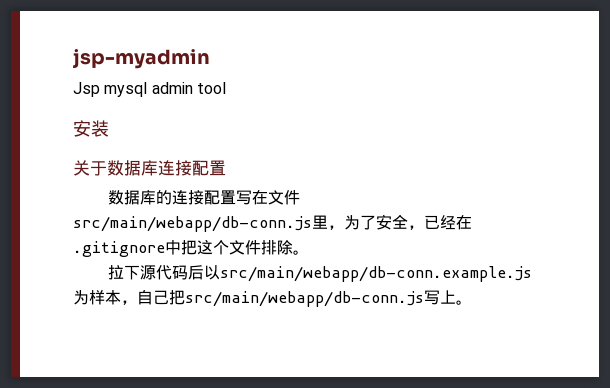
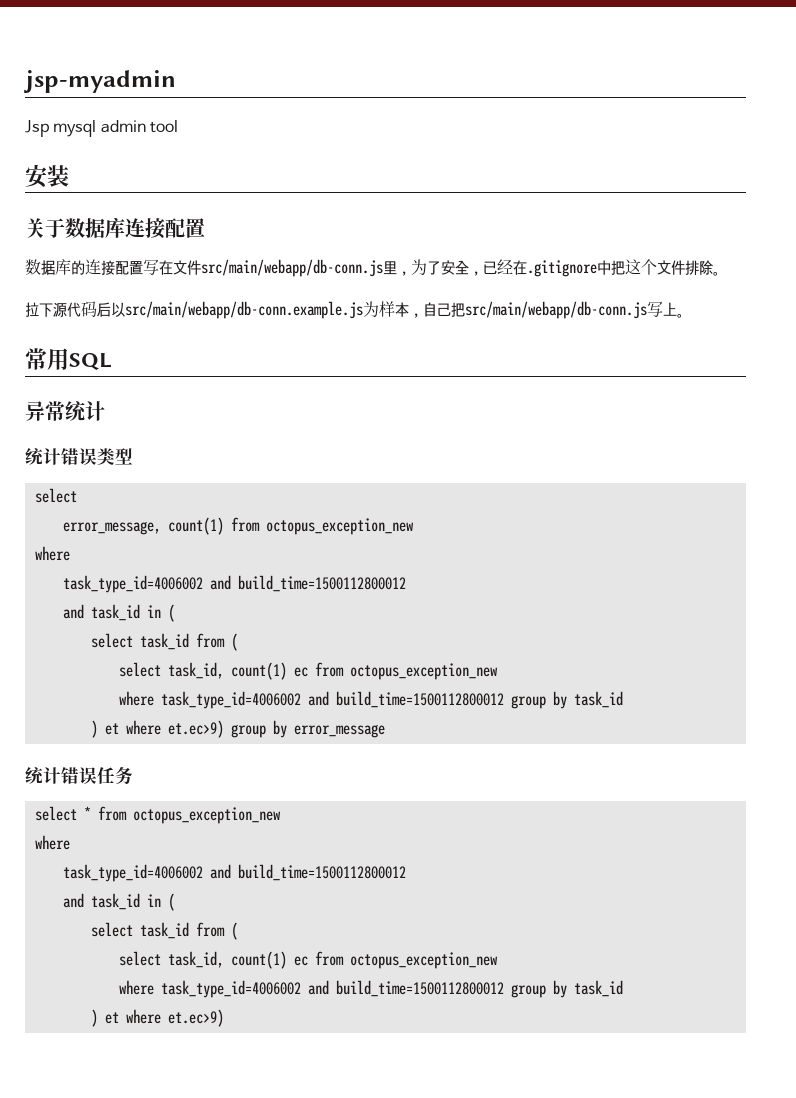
(472, 302) none -> [25,348,112,370] [25,401,105,421] [25,448,133,466] [34,488,77,503] [62,517,414,535] [34,546,70,561] [62,575,406,593] [62,604,175,622] [90,633,238,651] [118,662,498,680] [118,691,623,709] [90,720,385,738] [25,766,133,785] [34,806,281,824] [34,835,70,850] [62,864,406,882] [62,893,175,911] [90,922,238,940] [118,951,498,969] [118,980,623,998] [90,1009,224,1027] // 常用SQL // 异常统计 // 统计错误类型 // select // error_message, count(1) from octopus_exception_new // where // task_type_id=4006002 and build_time=1500112800012 // and task_id in ( // select task_id from ( // select task_id, count(1) ec from octopus_exception_new // where task_type_id=4006002 and build_time=1500112800012 group by task_id // ) et where et.ec>9) group by error_message // 统计错误任务 // select * from octopus_exception_new // where // task_type_id=4006002 and build_time=1500112800012 // and task_id in ( // select task_id from ( // select task_id, count(1) ec from octopus_exception_new // where task_type_id=4006002 and build_time=1500112800012 group by task_id // ) et where et.ec>9)

